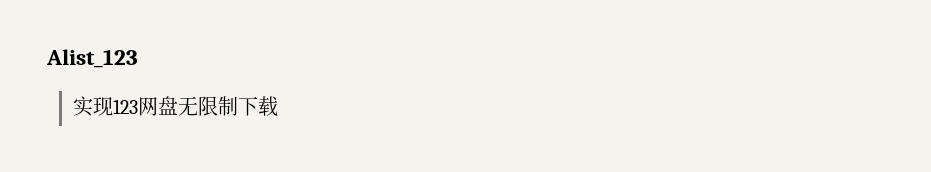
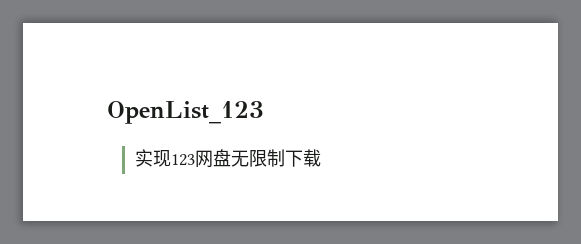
[46,49,138,68] Alist_123 -> [107,101,264,124] OpenList_123

